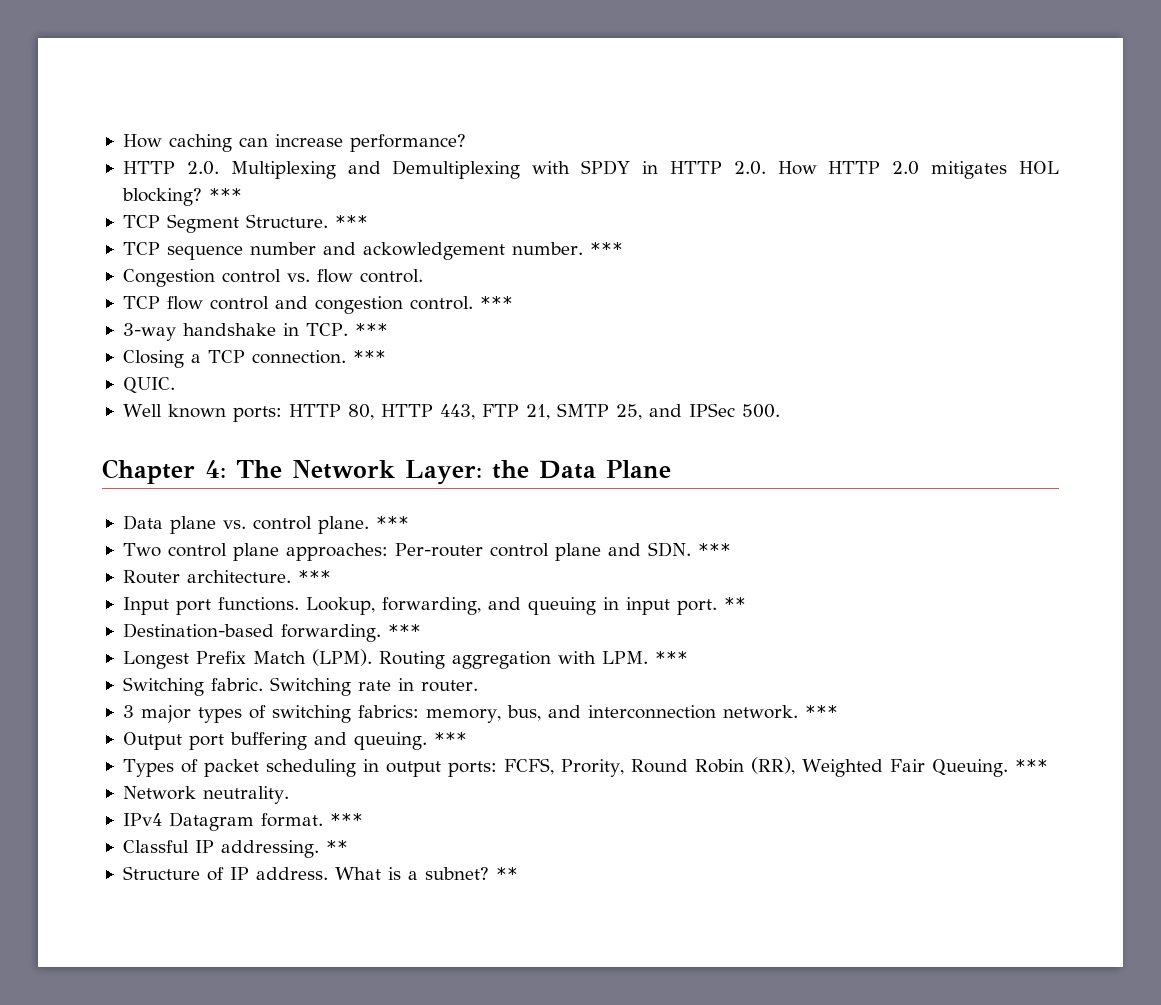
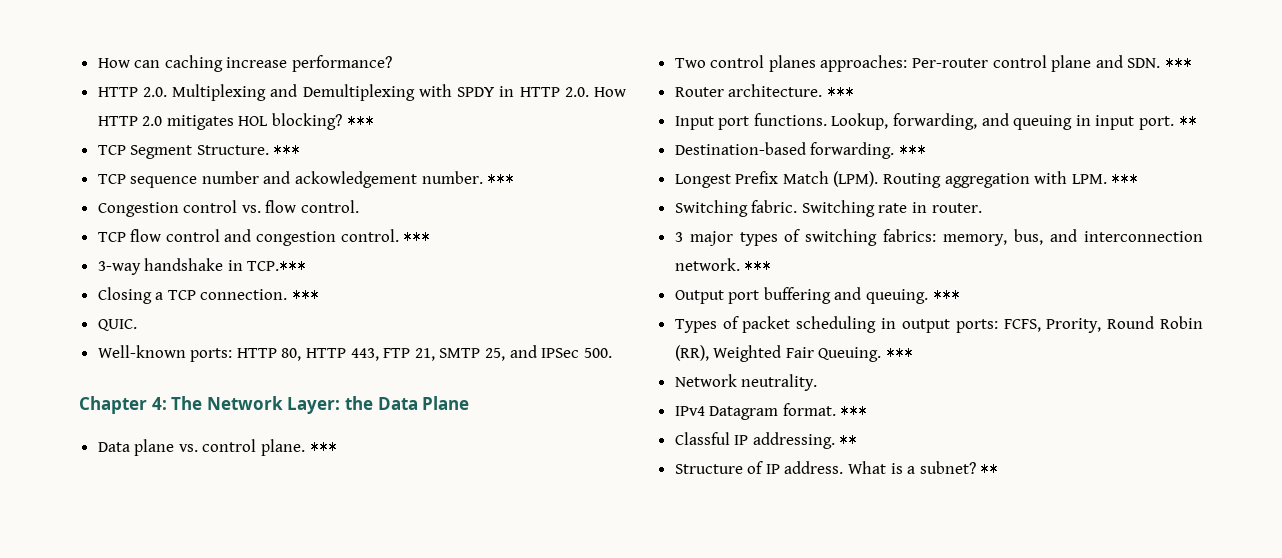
[122,134,268,152] How caching can -> [97,55,223,72] How can caching
[305,323,388,336] TCP. *** -> [247,258,308,275] TCP.***
[122,404,226,418] Well known -> [97,345,186,358] Well-known
[232,543,279,561] plane -> [768,55,816,72] planes

